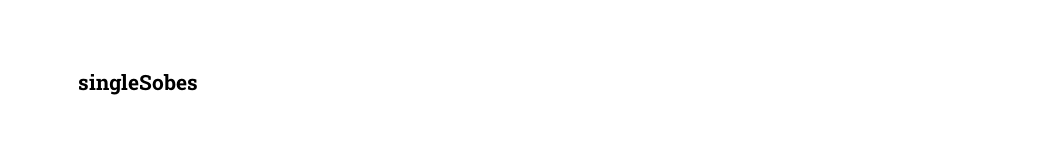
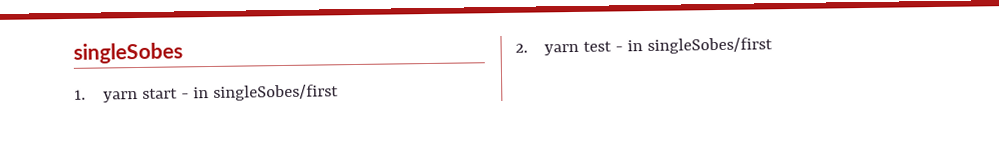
(198, 84) none -> [74,84,339,103] [515,37,773,56] // 1. yarn start - in singleSobes/first // 2. yarn test - in singleSobes/first

